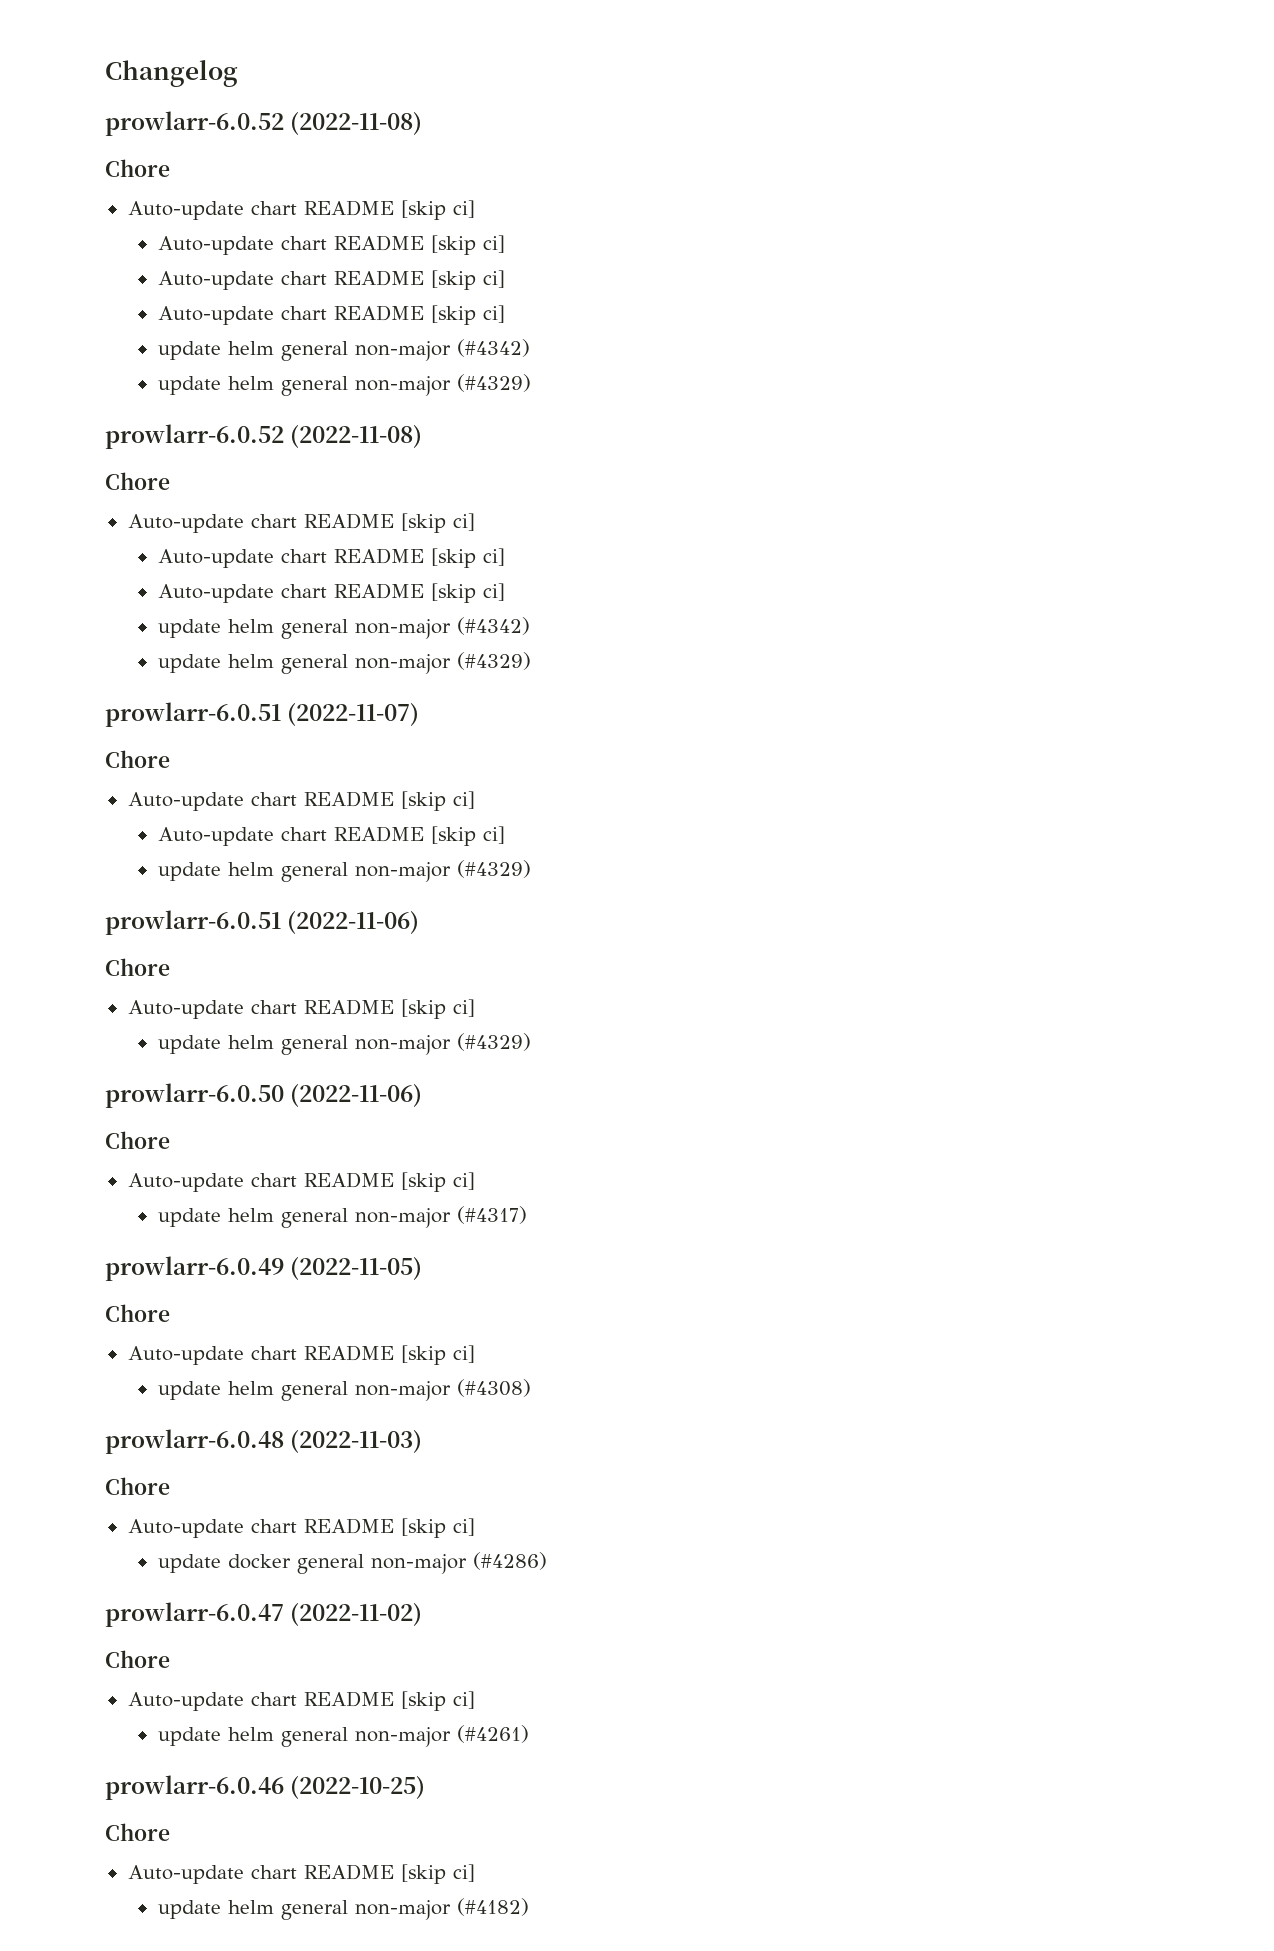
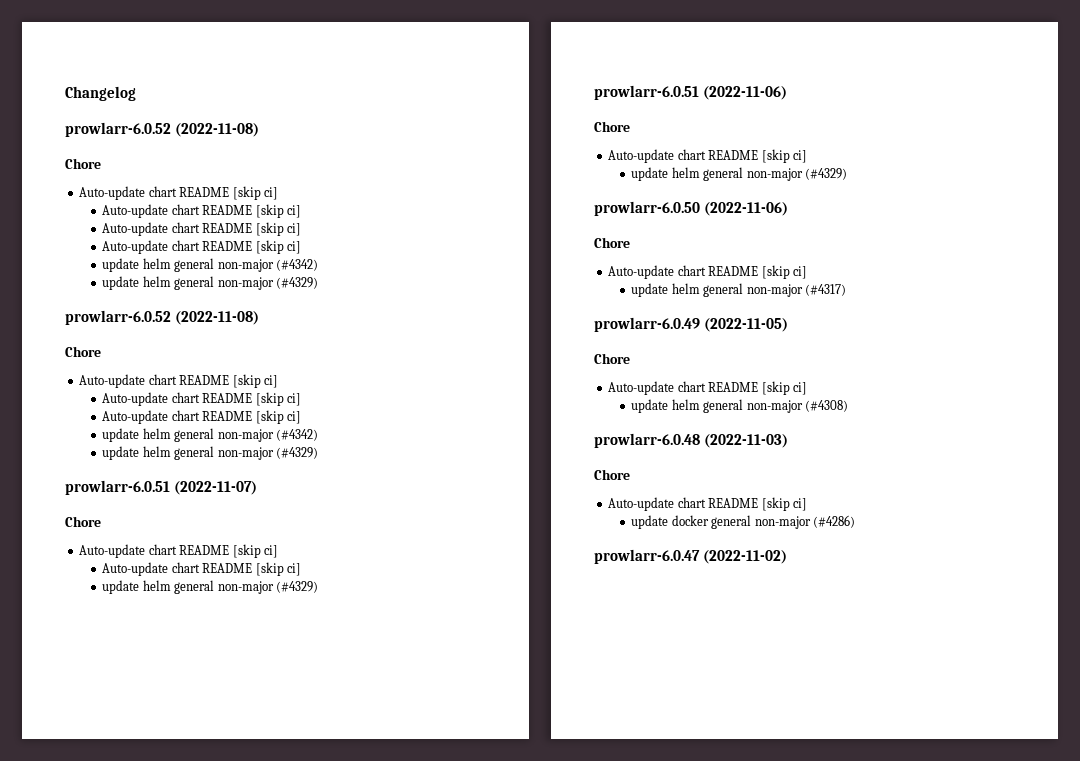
[105,1650,170,1668] [127,1691,475,1711] [157,1725,529,1747] [105,1775,426,1800] [105,1823,170,1841] [127,1864,475,1884] [157,1898,529,1920] // Chore // Auto-update chart README [skip ci] // update helm general non-major (#4261) // prowlarr-6.0.46 (2022-10-25) // Chore // Auto-update chart README [skip ci] // update helm general non-major (#4182) -> (787, 557) none

